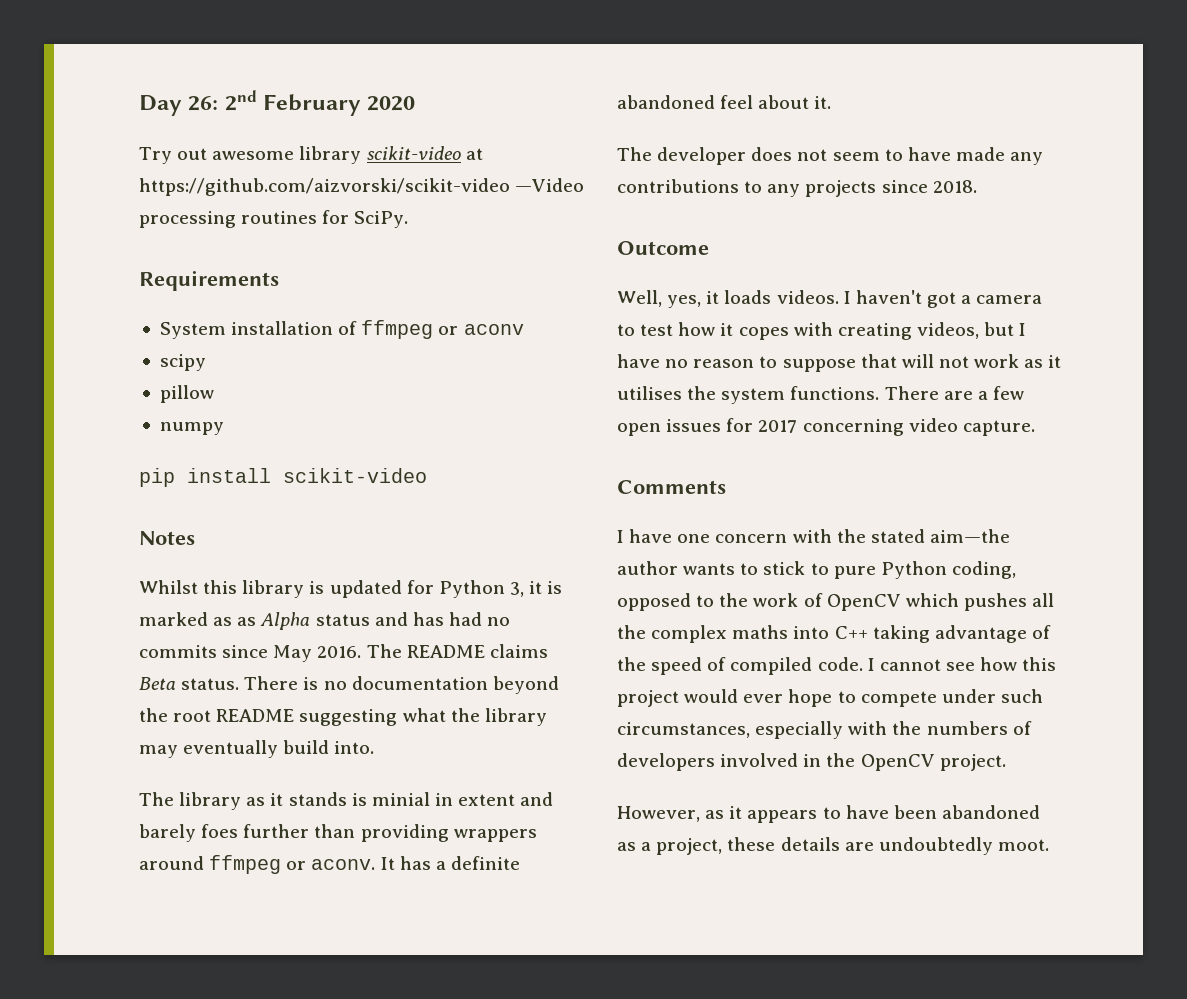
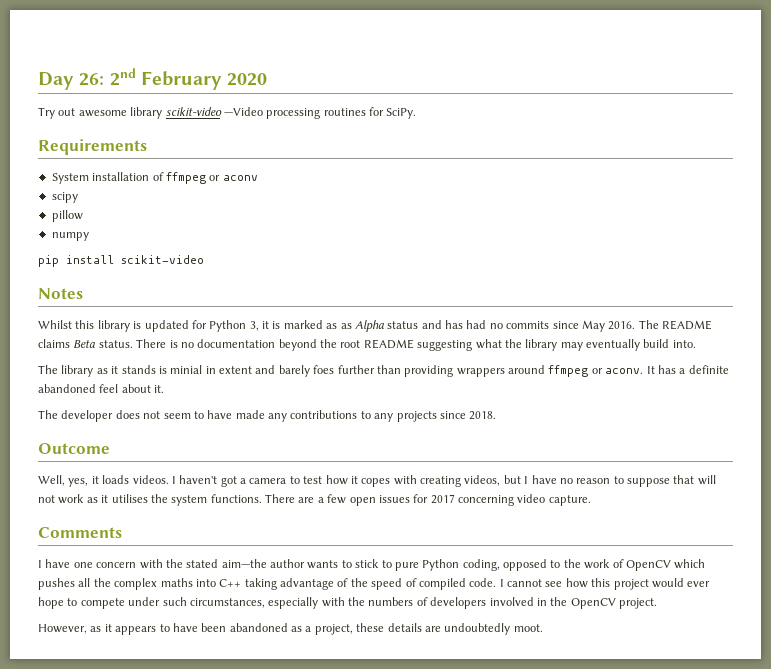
[465,148,483,160] [139,178,510,196] at https://github.com/aizvorski/scikit-video -> (222, 111) none

